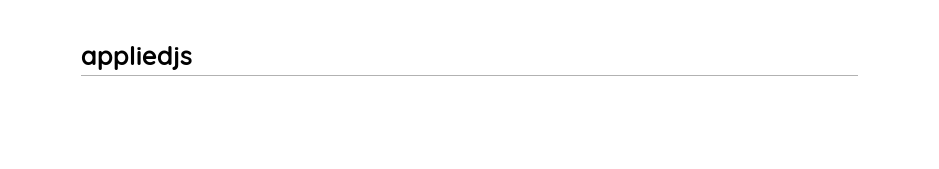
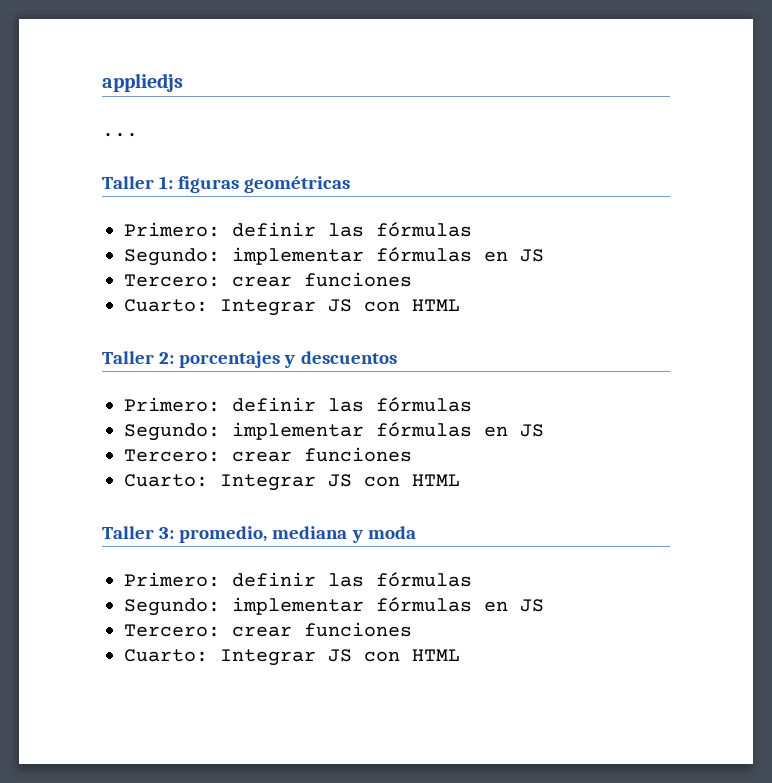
(193, 58) none -> [102,133,138,137] [102,176,351,193] [124,222,472,237] [124,247,544,266] [124,272,412,287] [124,299,460,316] [102,351,397,368] [124,397,472,412] [124,422,544,441] [124,447,412,462] [124,474,460,491] [102,526,416,543] [124,572,472,587] [124,597,544,616] [124,622,412,637] [124,649,460,666] // ... // Taller 1: figuras geométricas // Primero: definir las fórmulas // Segundo: implementar fórmulas en JS // Tercero: crear funciones // Cuarto: Integrar JS con HTML // Taller 2: porcentajes y descuentos // Primero: definir las fórmulas // Segundo: implementar fórmulas en JS // Tercero: crear funciones // Cuarto: Integrar JS con HTML // Taller 3: promedio, mediana y moda // Primero: definir las fórmulas // Segundo: implementar fórmulas en JS // Tercero: crear funciones // Cuarto: Integrar JS con HTML

